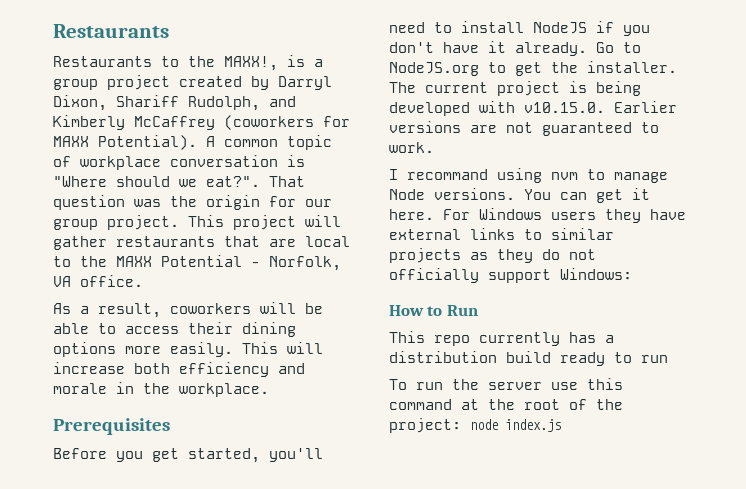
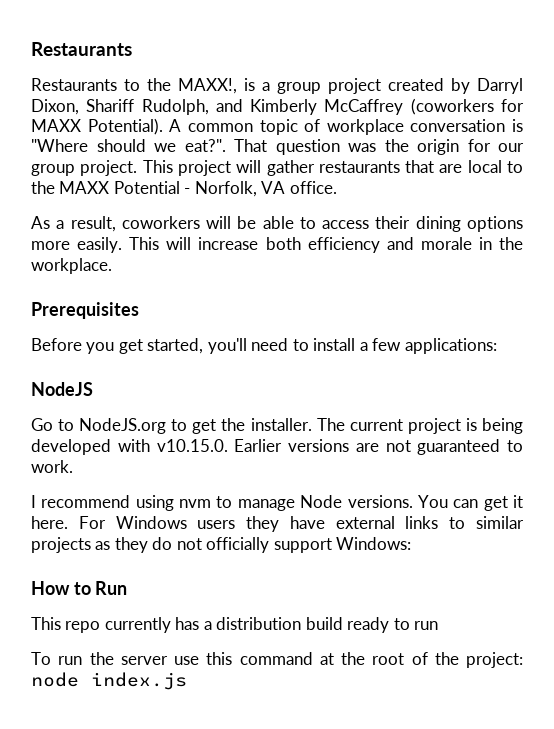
[533,21,650,36] [389,41,587,56] NodeJS if you don't have it already. -> [359,338,497,354] [31,382,93,396] a few applications: // NodeJS //
[407,169,488,180] recommand -> [41,495,131,508] recommend

